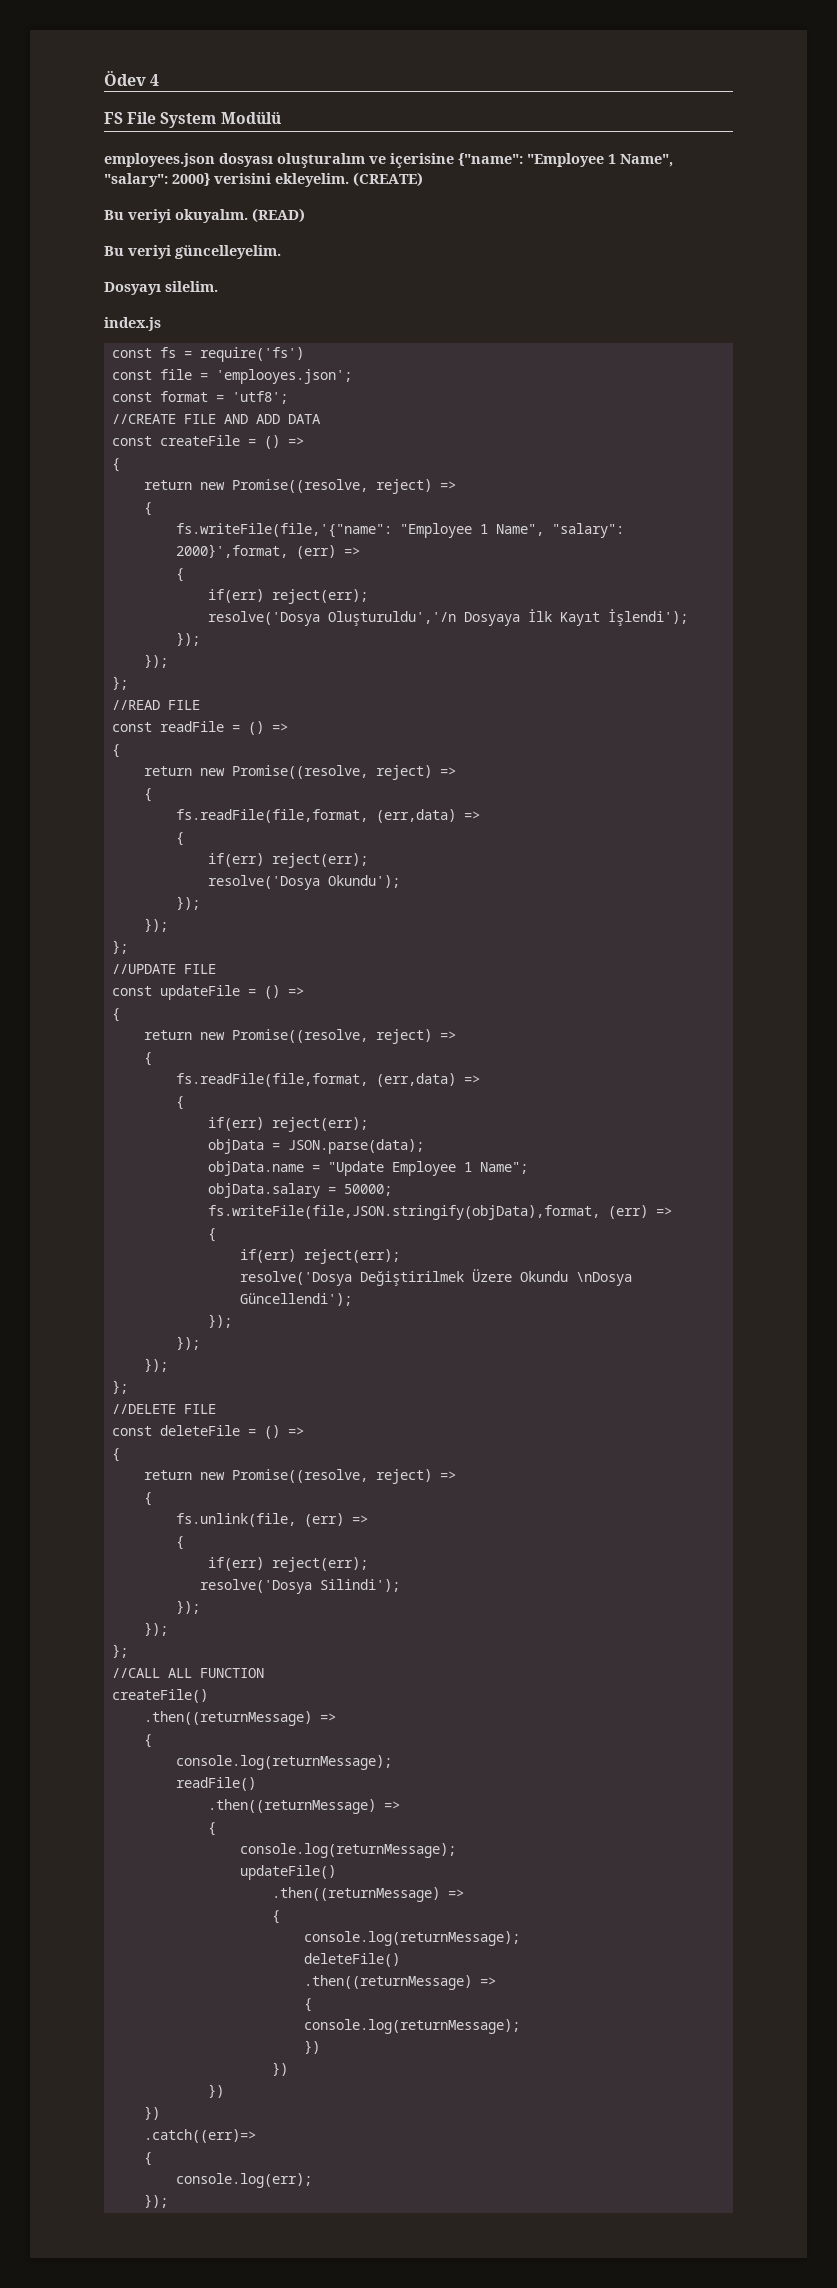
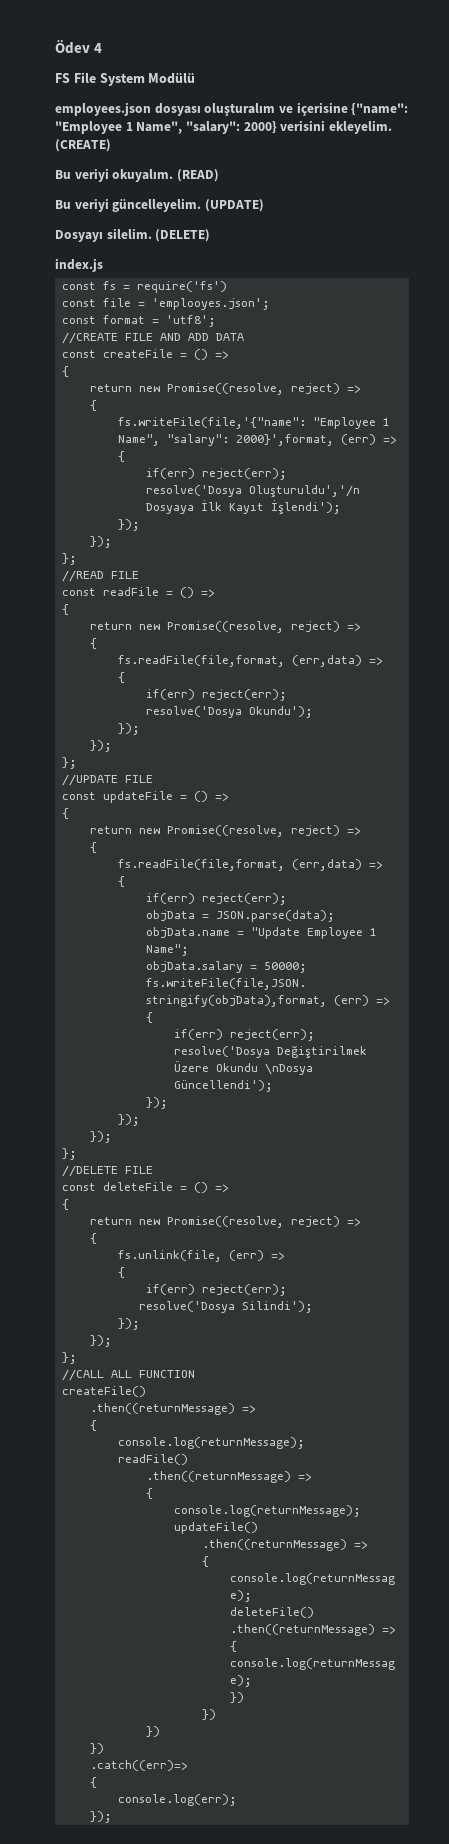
(281, 252) none -> [204,199,264,212] (UPDATE)
(218, 286) none -> [155,229,211,242] (DELETE)

